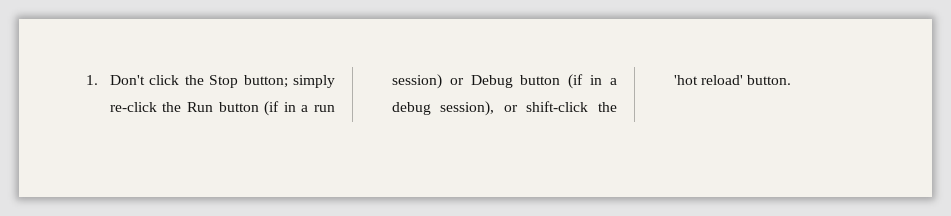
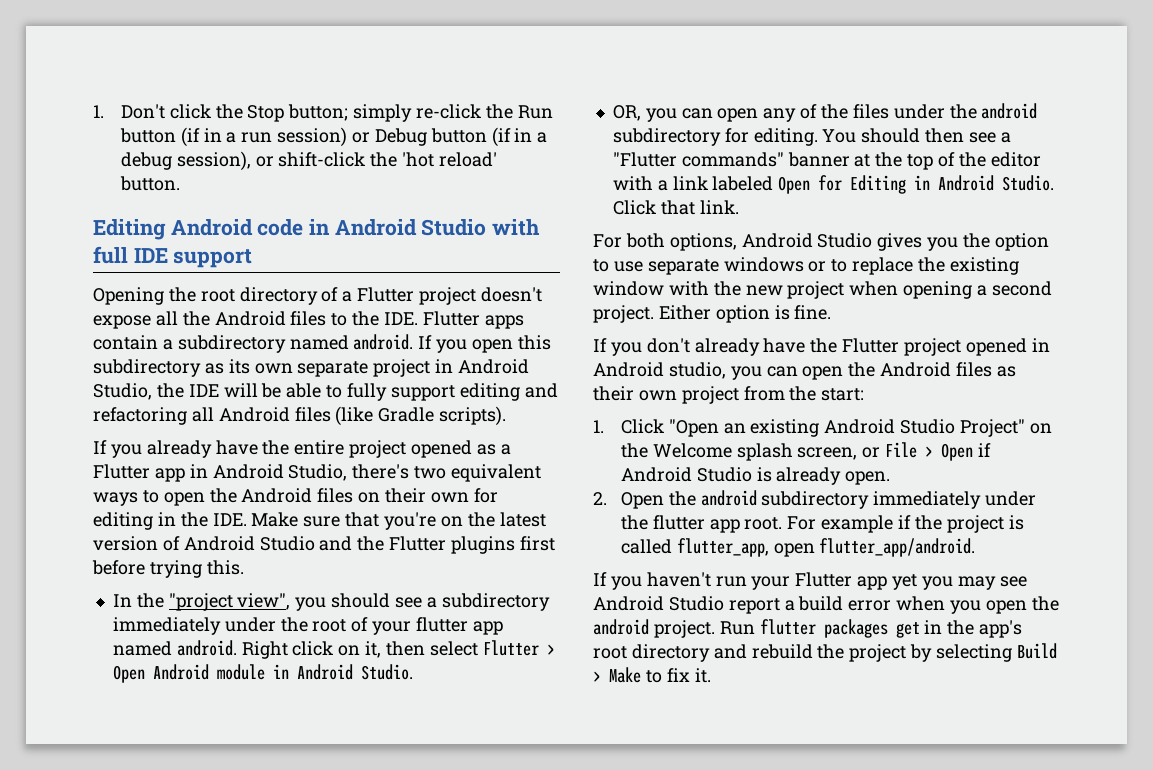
(792, 80) none -> [93,219,541,240] [93,246,253,268] [93,287,542,305] [93,311,524,329] [93,334,551,353] [93,359,530,377] [93,383,558,401] [93,406,507,426] [93,440,511,458] [93,464,542,482] [93,488,498,506] [93,512,546,530] [93,536,555,554] [92,560,244,578] [112,593,550,611] [112,617,503,635] [112,640,555,659] [112,664,413,683] [612,103,1038,122] [612,128,1011,146] [612,152,1041,170] [612,175,1055,194] [612,200,739,215] [593,233,1049,251] [593,257,1019,275] [593,281,1052,299] [593,305,832,323] [593,338,1050,356] [593,362,1016,380] [593,386,865,404] [593,419,1052,437] [620,442,992,461] [620,467,891,485] [593,490,1037,509] [620,515,1024,533] [620,538,976,557] [593,572,1027,590] [593,596,1059,614] [593,619,1023,638] [593,643,1057,662] [593,667,711,683] // Editing Android code in Android Studio with full IDE support // Opening the root directory of a Flutter project doesn't expose all the Android files to the IDE. Flutter apps contain a subdirectory named android. If you open this subdirectory as its own separate project in Android Studio, the IDE will be able to fully support editing and refactoring all Android files (like Gradle scripts). // If you already have the entire project opened as a Flutter app in Android Studio, there's two equivalent ways to open the Android files on their own for editing in the IDE. Make sure that you're on the latest version of Android Studio and the Flutter plugins first before trying this. // In the "project view", you should see a subdirectory immediately under the root of your flutter app named android. Right click on it, then select Flutter > Open Android module in Android Studio. // OR, you can open any of the files under the android subdirectory for editing. You should then see a "Flutter commands" banner at the top of the editor with a link labeled Open for Editing in Android Studio. Click that link. // For both options, Android Studio gives you the option to use separate windows or to replace the existing window with the new project when opening a second project. Either option is fine. // If you don't already have the Flutter project opened in Android studio, you can open the Android files as their own project from the start: // 1. Click "Open an existing Android Studio Project" on the Welcome splash screen, or File > Open if Android Studio is already open. // 2. Open the android subdirectory immediately under the flutter app root. For example if the project is called flutter_app, open flutter_app/android. // If you haven't run your Flutter app yet you may see Android Studio report a build error when you open the android project. Run flutter packages get in the app's root directory and rebuild the project by selecting Build > Make to fix it.

